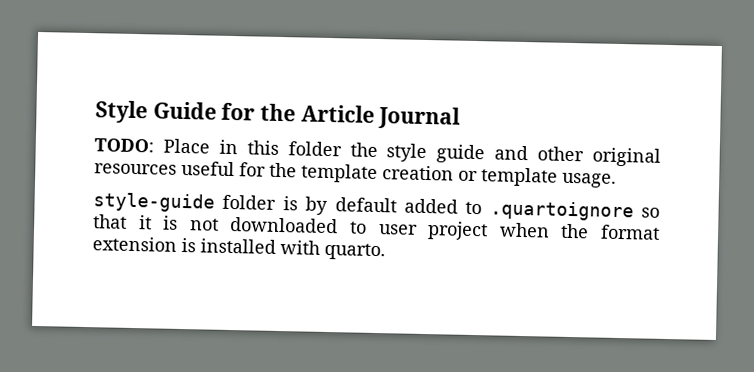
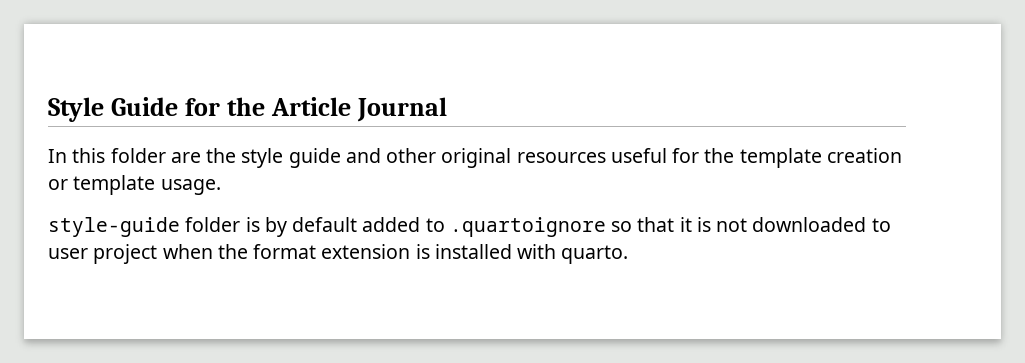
[94,138,238,155] TODO: Place in -> [48,149,67,163] In
(342, 149) none -> [170,152,201,163] are

